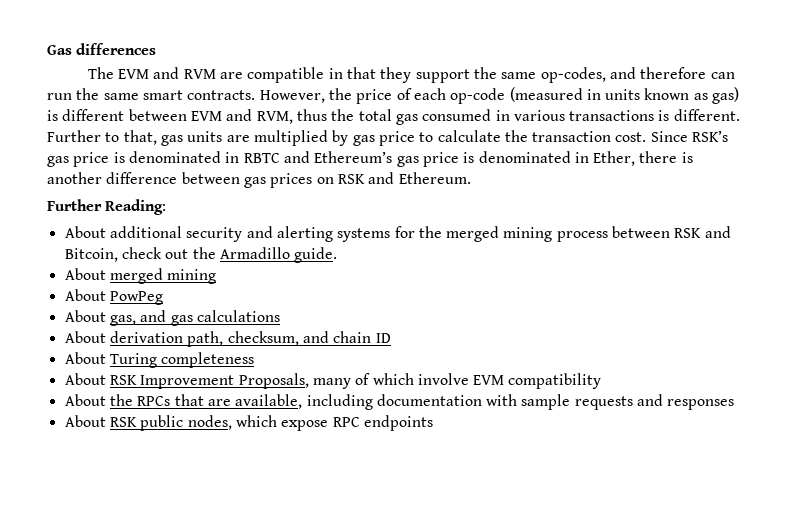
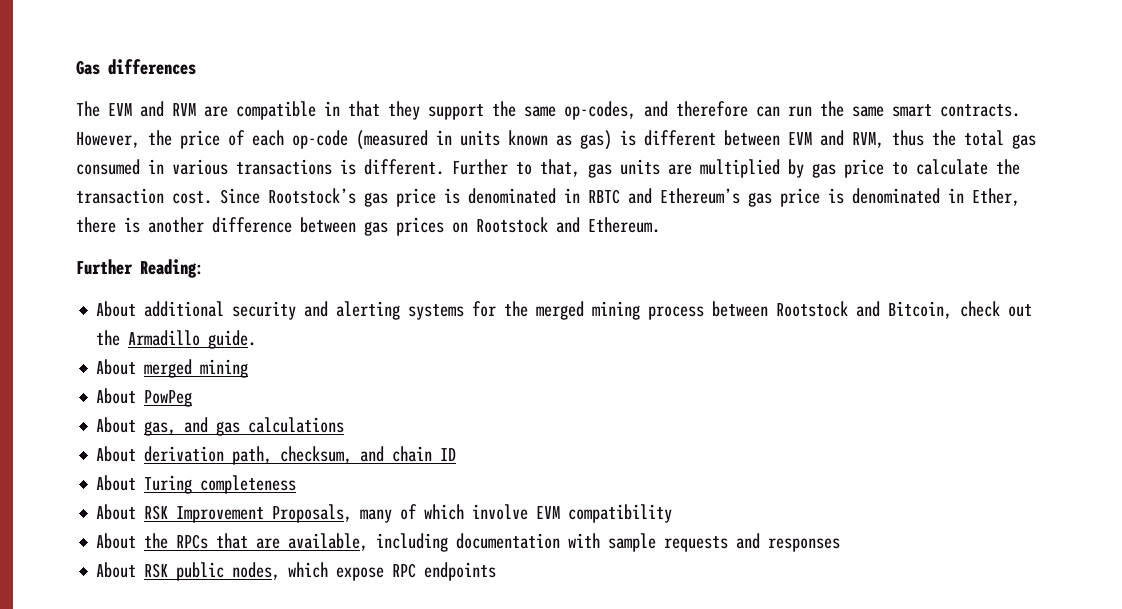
[692,130,729,142] RSK’s -> [268,188,356,204] Rootstock’s
[337,174,365,184] RSK -> [476,217,548,233] Rootstock
[674,228,702,238] RSK -> [776,301,849,317] Rootstock

